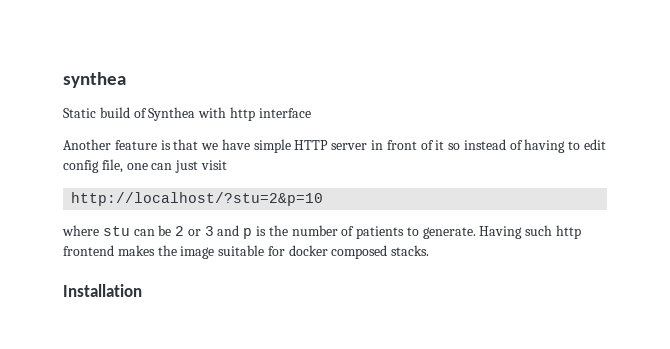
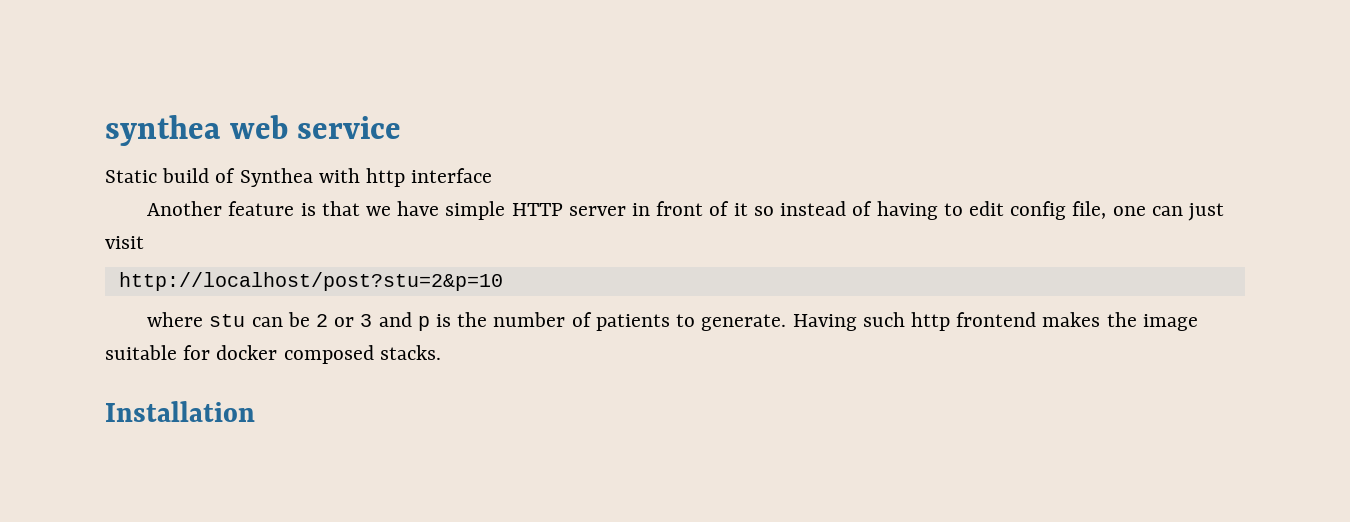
(126, 80) none -> [229,115,402,139] web service
[71,192,324,206] http://localhost/?stu=2&p=10 -> [118,272,503,291] http://localhost/post?stu=2&p=10

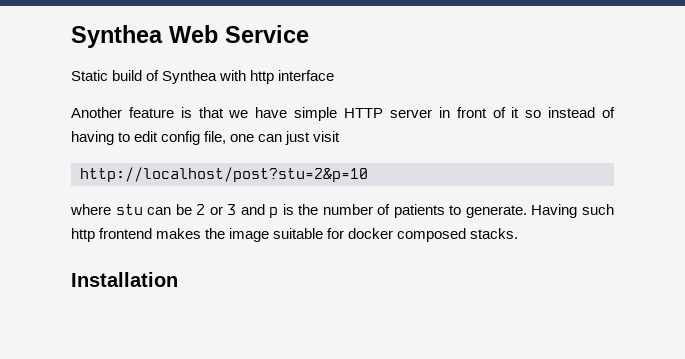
[105,115,402,146] synthea web service -> [71,25,309,48] Synthea Web Service

